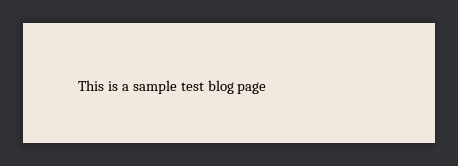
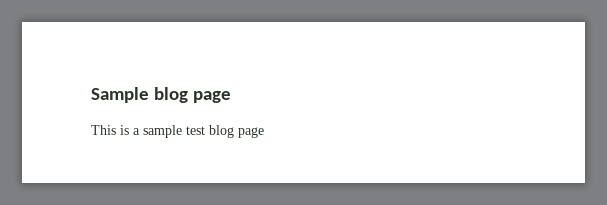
(78, 85) none -> [91,87,232,103] Sample blog page //

